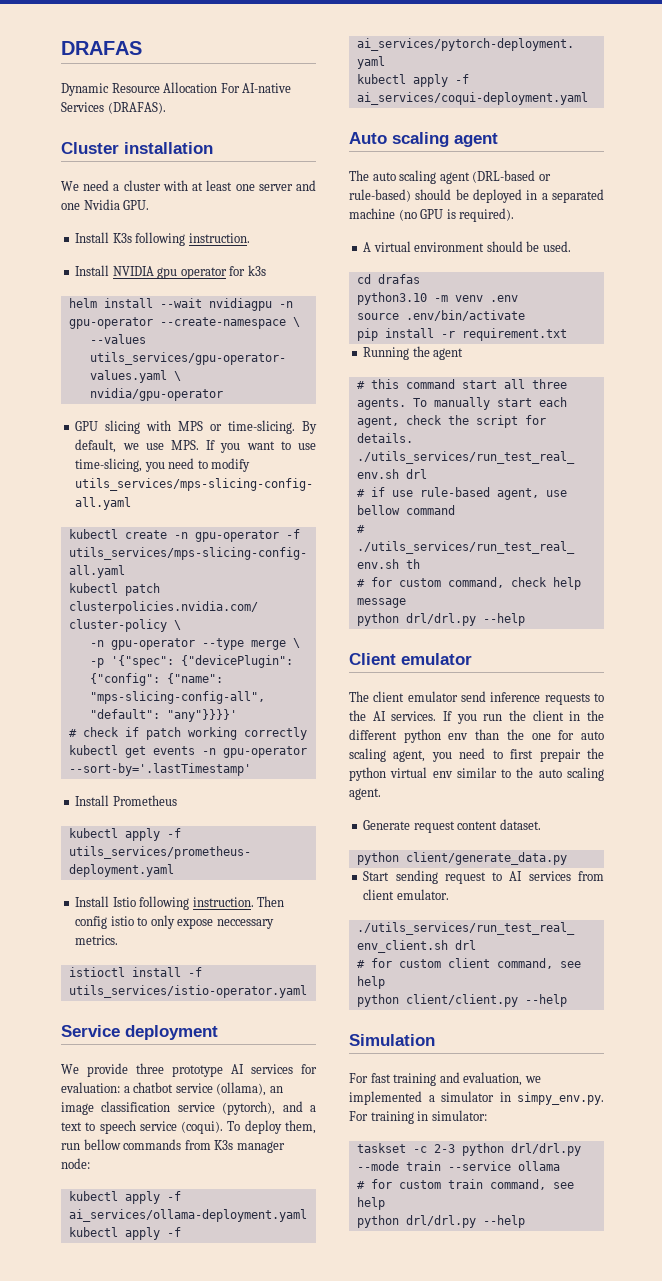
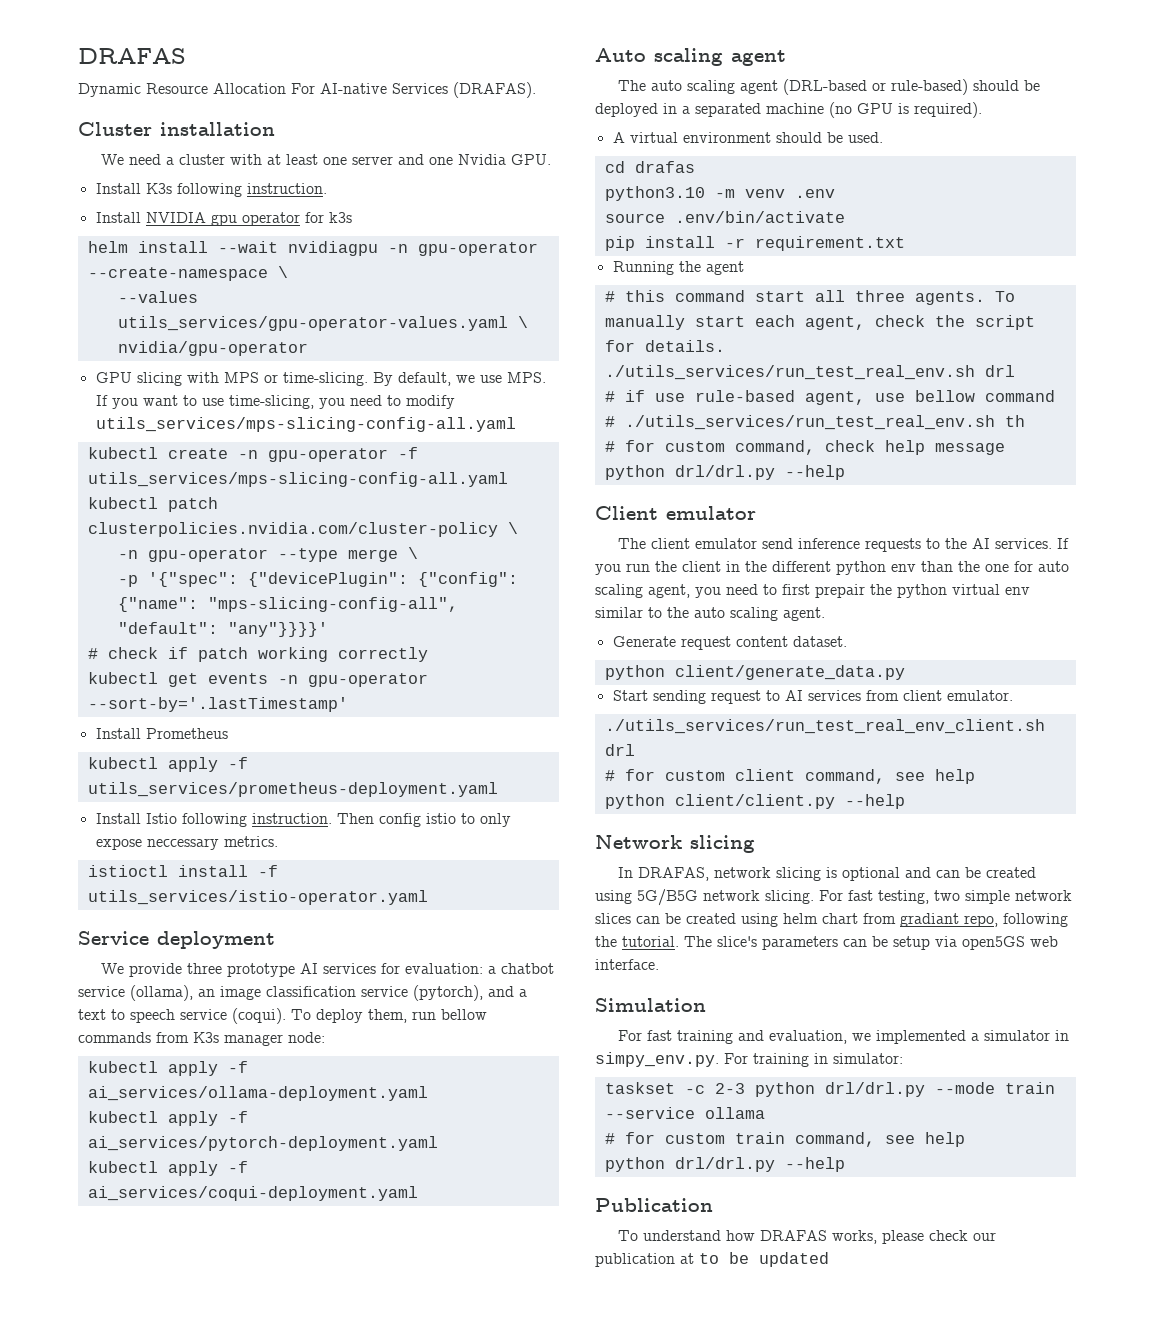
(567, 1000) none -> [595,835,755,853] [618,867,1037,881] [595,889,1072,906] [595,913,1068,927] [595,936,1058,950] [595,959,659,970] // Network slicing // In DRAFAS, network slicing is optional and can be created using 5G/B5G network slicing. For fast testing, two simple network slices can be created using helm chart from gradiant repo, following the tutorial. The slice's parameters can be setup via open5GS web interface.
(525, 1221) none -> [595,1198,713,1212] [618,1230,997,1244] [595,1252,829,1267] // Publication // To understand how DRAFAS works, please check our publication at to be updated

